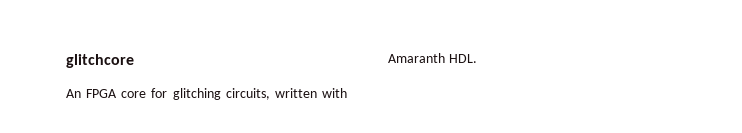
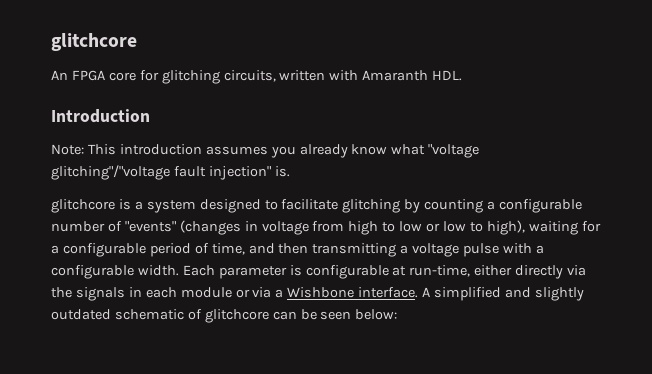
(477, 58) none -> [51,109,150,123] [51,144,480,158] [51,165,290,180] [51,199,583,213] [51,220,601,235] [51,243,544,257] [51,265,587,279] [51,287,584,301] [51,309,398,323] // Introduction // Note: This introduction assumes you already know what "voltage glitching"/"voltage fault injection" is. // glitchcore is a system designed to facilitate glitching by counting a configurable number of "events" (changes in voltage from high to low or low to high), waiting for a configurable period of time, and then transmitting a voltage pulse with a configurable width. Each parameter is configurable at run-time, either directly via the signals in each module or via a Wishbone interface. A simplified and slightly outdated schematic of glitchcore can be seen below:

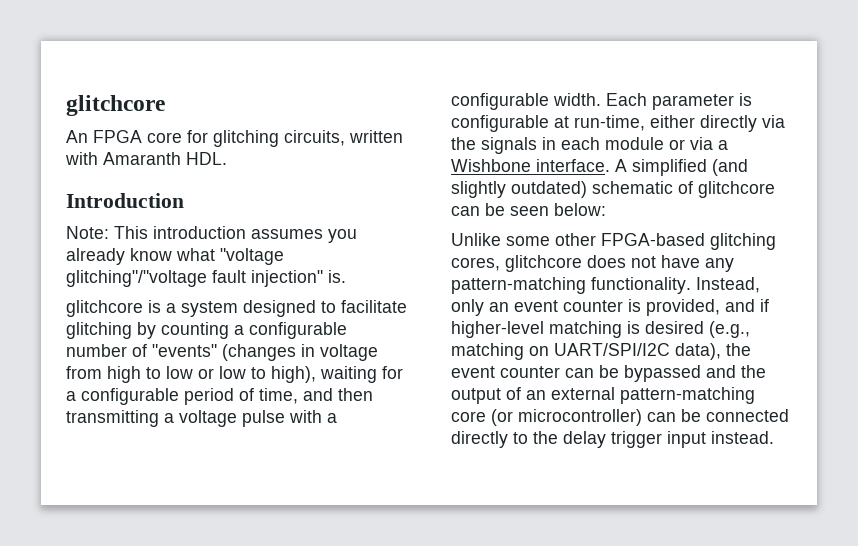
[504,287,584,301] [51,309,111,320] and slightly outdated -> [712,159,748,176] [451,181,587,198] (and slightly outdated)
(398, 314) none -> [451,233,776,250] [451,255,734,272] [451,277,760,294] [451,299,769,316] [451,321,750,338] [451,343,751,360] [451,365,766,382] [451,387,755,404] [451,409,789,426] [451,431,774,448] // Unlike some other FPGA-based glitching cores, glitchcore does not have any pattern-matching functionality. Instead, only an event counter is provided, and if higher-level matching is desired (e.g., matching on UART/SPI/I2C data), the event counter can be bypassed and the output of an external pattern-matching core (or microcontroller) can be connected directly to the delay trigger input instead.

